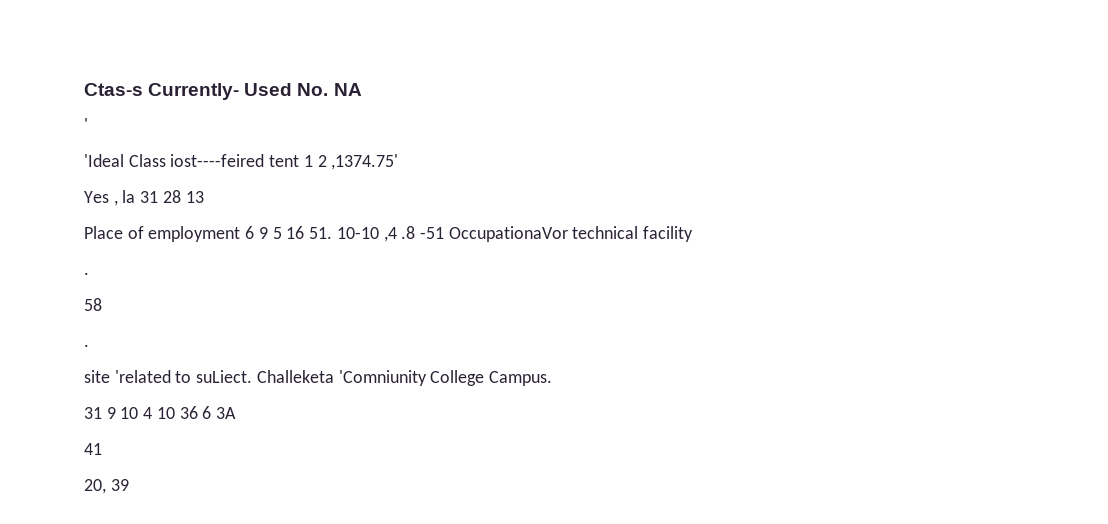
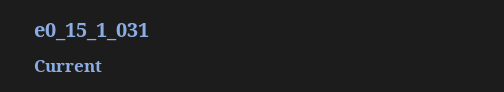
[84,83,362,100] [84,118,88,131] [84,154,399,170] [84,190,204,206] [84,226,694,242] [84,272,89,275] [84,298,102,311] [84,344,89,347] [84,370,553,386] [84,406,237,419] [84,443,102,455] [84,479,129,494] Ctas-s Currently- Used No. NA // ' // 'Ideal Class iost----feired tent 1 2 ,1374.75' // Yes , la 31 28 13 // Place of employment 6 9 5 16 51. 10-10 ,4 .8 -51 OccupationaVor technical facility // . // 58 // . // site 'related to suLiect. Challeketa 'Comniunity College Campus. // 31 9 10 4 10 36 6 3A // 41 // 20, 39 -> [34,23,149,41] [34,60,102,72] e0_15_1_031 // Current

